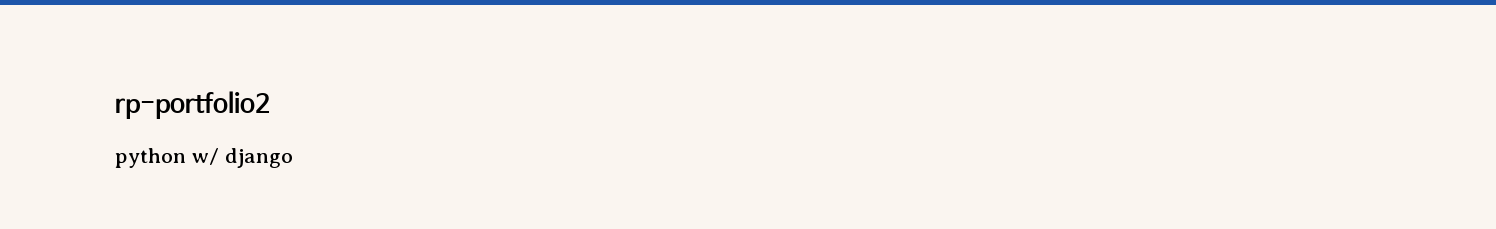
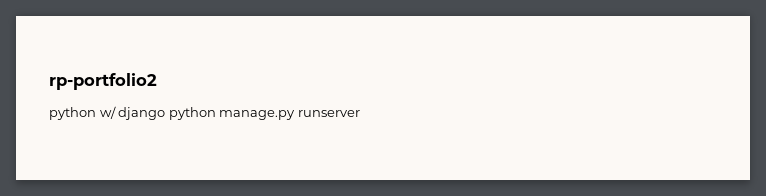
(293, 158) none -> [168,107,360,120] python manage.py runserver

